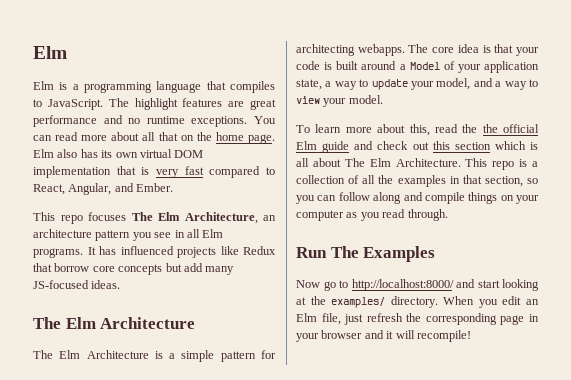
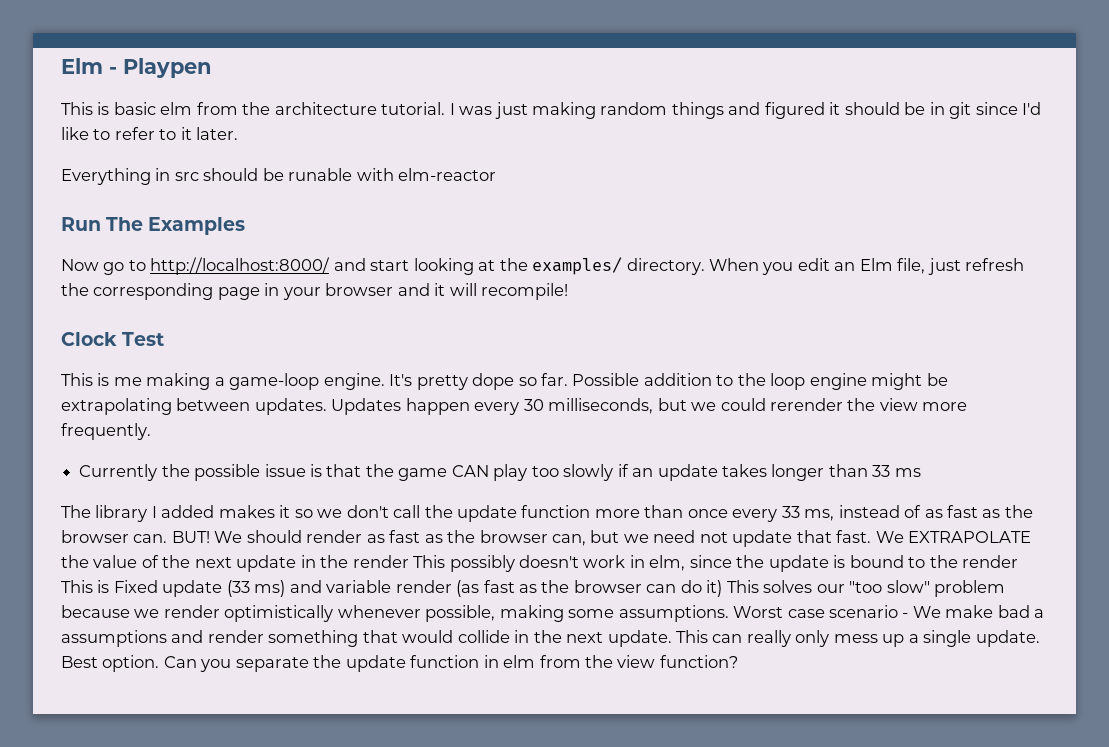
[33,46,67,59] [33,81,275,93] [33,98,276,110] [33,115,276,127] [33,132,275,144] [33,149,204,158] [33,166,275,178] [33,183,174,195] [33,212,276,224] [33,229,224,241] [33,246,276,258] [33,263,235,275] [33,280,121,289] [33,317,196,329] [33,350,276,362] [296,44,539,56] [296,61,539,73] [296,78,538,90] [296,95,383,107] [296,124,539,136] [296,141,538,153] [296,158,538,170] [296,175,538,187] [296,192,539,204] [296,209,448,221] Elm // Elm is a programming language that compiles to JavaScript. The highlight features are great performance and no runtime exceptions. You can read more about all that on the home page. Elm also has its own virtual DOM implementation that is very fast compared to React, Angular, and Ember. // This repo focuses The Elm Architecture, an architecture pattern you see in all Elm programs. It has influenced projects like Redux that borrow core concepts but add many JS-focused ideas. // The Elm Architecture // The Elm Architecture is a simple pattern for architecting webapps. The core idea is that your code is built around a Model of your application state, a way to update your model, and a way to view your model. // To learn more about this, read the the official Elm guide and check out this section which is all about The Elm Architecture. This repo is a collection of all the examples in that section, so you can follow along and compile things on your computer as you read through. -> [61,58,212,78] [61,102,1042,119] [61,127,239,140] [61,168,497,185] Elm - Playpen // This is basic elm from the architecture tutorial. I was just making random things and figured it should be in git since I'd like to refer to it later. // Everything in src should be runable with elm-reactor
(471, 336) none -> [61,332,165,346] [61,373,948,390] [61,398,968,415] [61,423,151,440] [79,464,921,481] [61,505,1033,522] [61,530,1032,547] [61,555,1019,572] [61,580,1006,597] [61,605,1045,622] [61,630,1040,647] [61,655,738,672] // Clock Test // This is me making a game-loop engine. It's pretty dope so far. Possible addition to the loop engine might be extrapolating between updates. Updates happen every 30 milliseconds, but we could rerender the view more frequently. // Currently the possible issue is that the game CAN play too slowly if an update takes longer than 33 ms // The library I added makes it so we don't call the update function more than once every 33 ms, instead of as fast as the browser can. BUT! We should render as fast as the browser can, but we need not update that fast. We EXTRAPOLATE the value of the next update in the render This possibly doesn't work in elm, since the update is bound to the render This is Fixed update (33 ms) and variable render (as fast as the browser can do it) This solves our "too slow" problem because we render optimistically whenever possible, making some assumptions. Worst case scenario - We make bad a assumptions and render something that would collide in the next update. This can really only mess up a single update. Best option. Can you separate the update function in elm from the view function?

